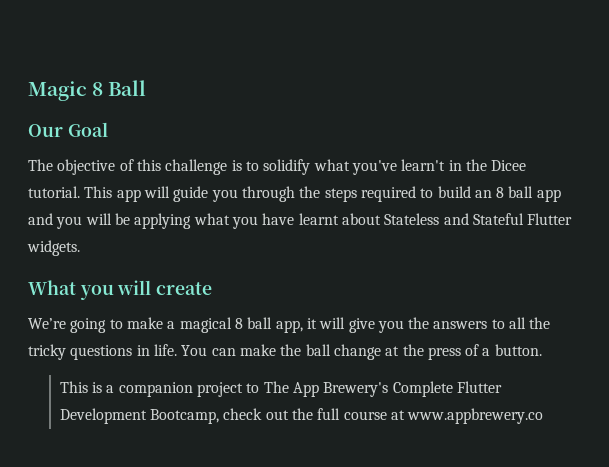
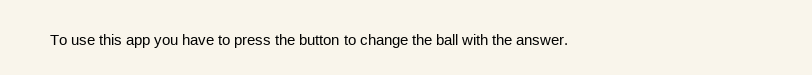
[28,80,147,101] [28,122,108,137] [28,159,527,175] [28,186,561,202] [28,213,573,229] [27,240,80,256] [28,280,213,300] [28,317,551,333] [28,344,542,360] [59,381,502,397] [59,408,544,424] Magic 8 Ball // Our Goal // The objective of this challenge is to solidify what you've learn't in the Dicee tutorial. This app will guide you through the steps required to build an 8 ball app and you will be applying what you have learnt about Stateless and Stateful Flutter widgets. // What you will create // We’re going to make a magical 8 ball app, it will give you the answers to all the tricky questions in life. You can make the ball change at the press of a button. // This is a companion project to The App Brewery's Complete Flutter Development Bootcamp, check out the full course at www.appbrewery.co -> [50,34,568,48] To use this app you have to press the button to change the ball with the answer.

